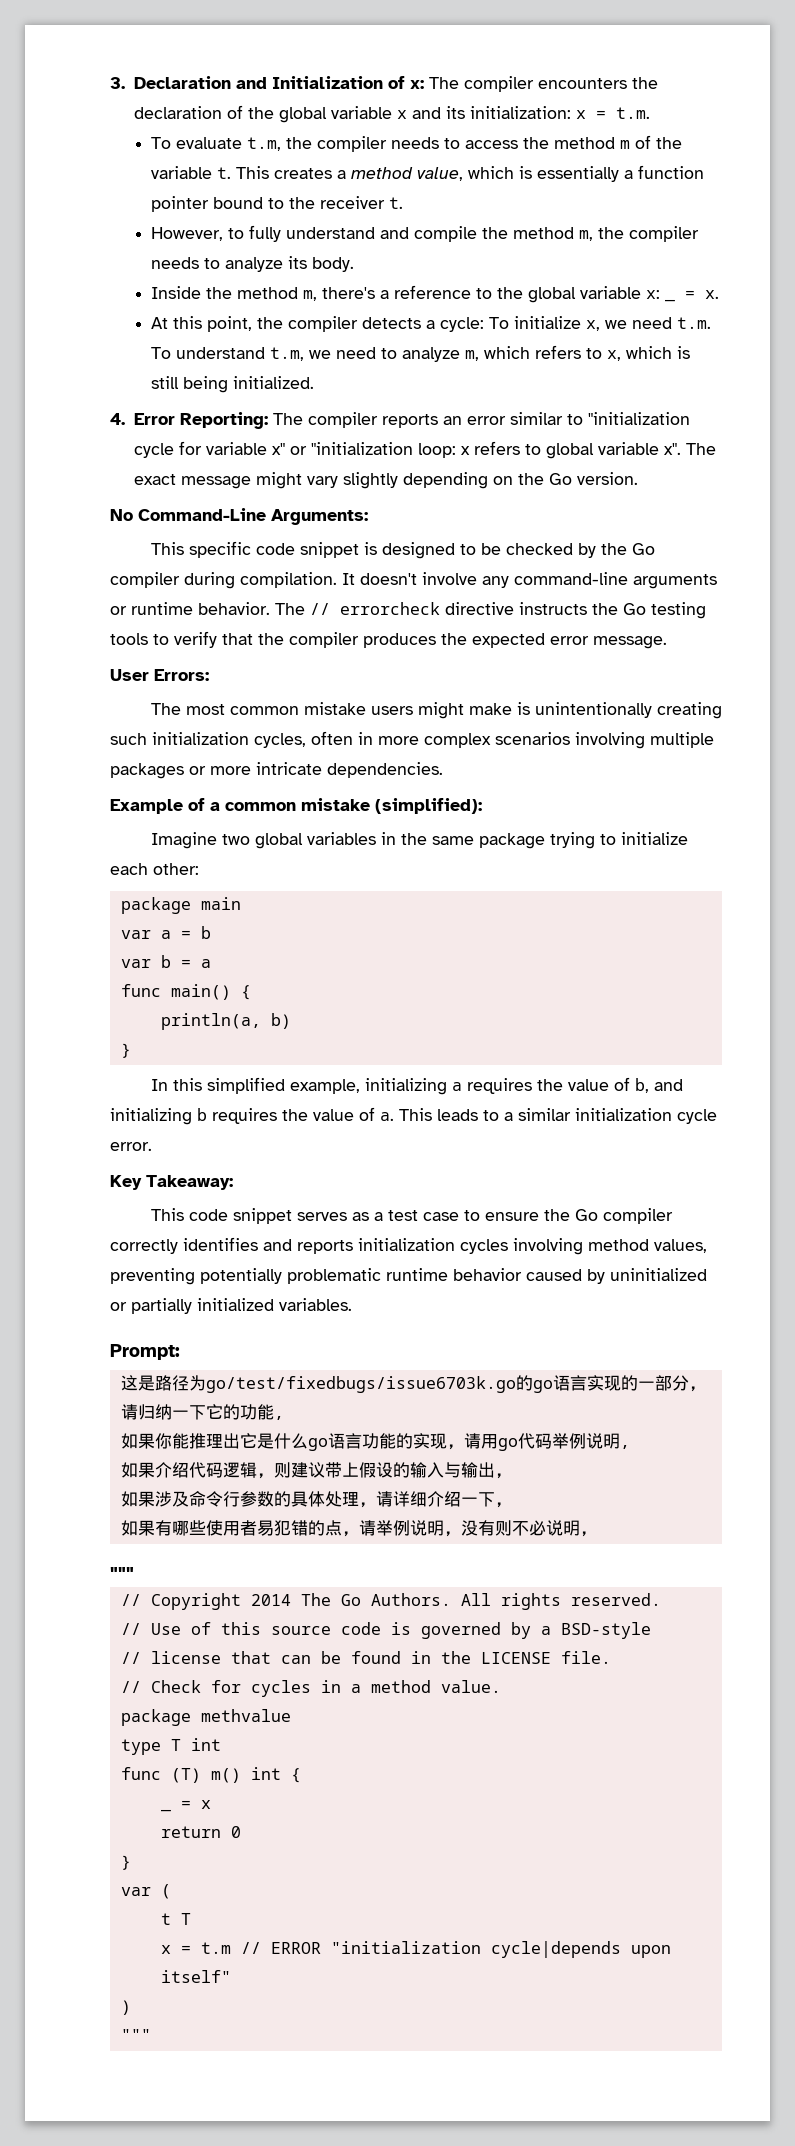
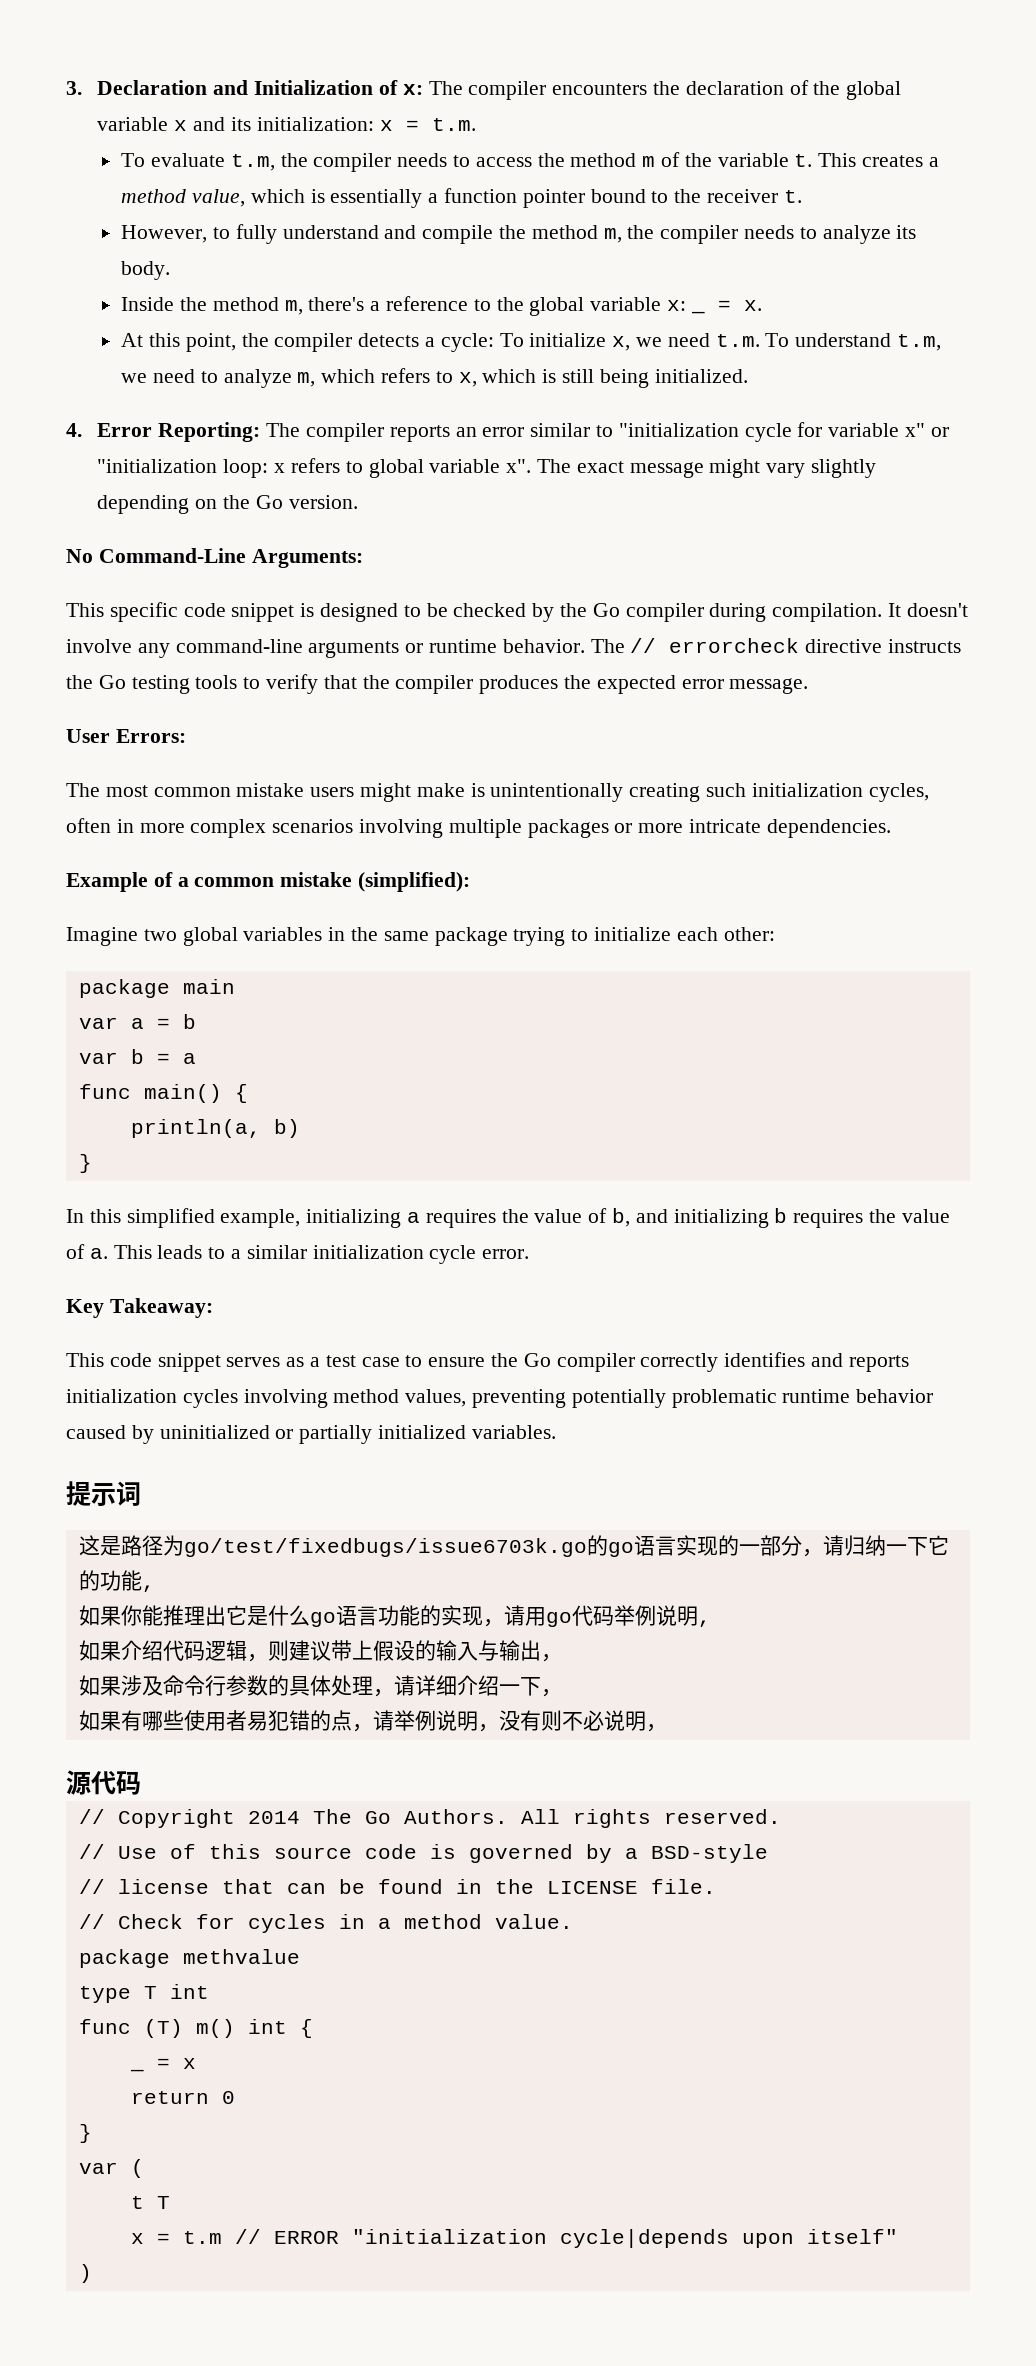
[110,1344,180,1360] Prompt: -> [66,1481,141,1506] 提示词
[110,1567,134,1580] """ -> [66,1770,141,1795] 源代码
[120,2029,151,2041] // """ -> (92, 2273) none

